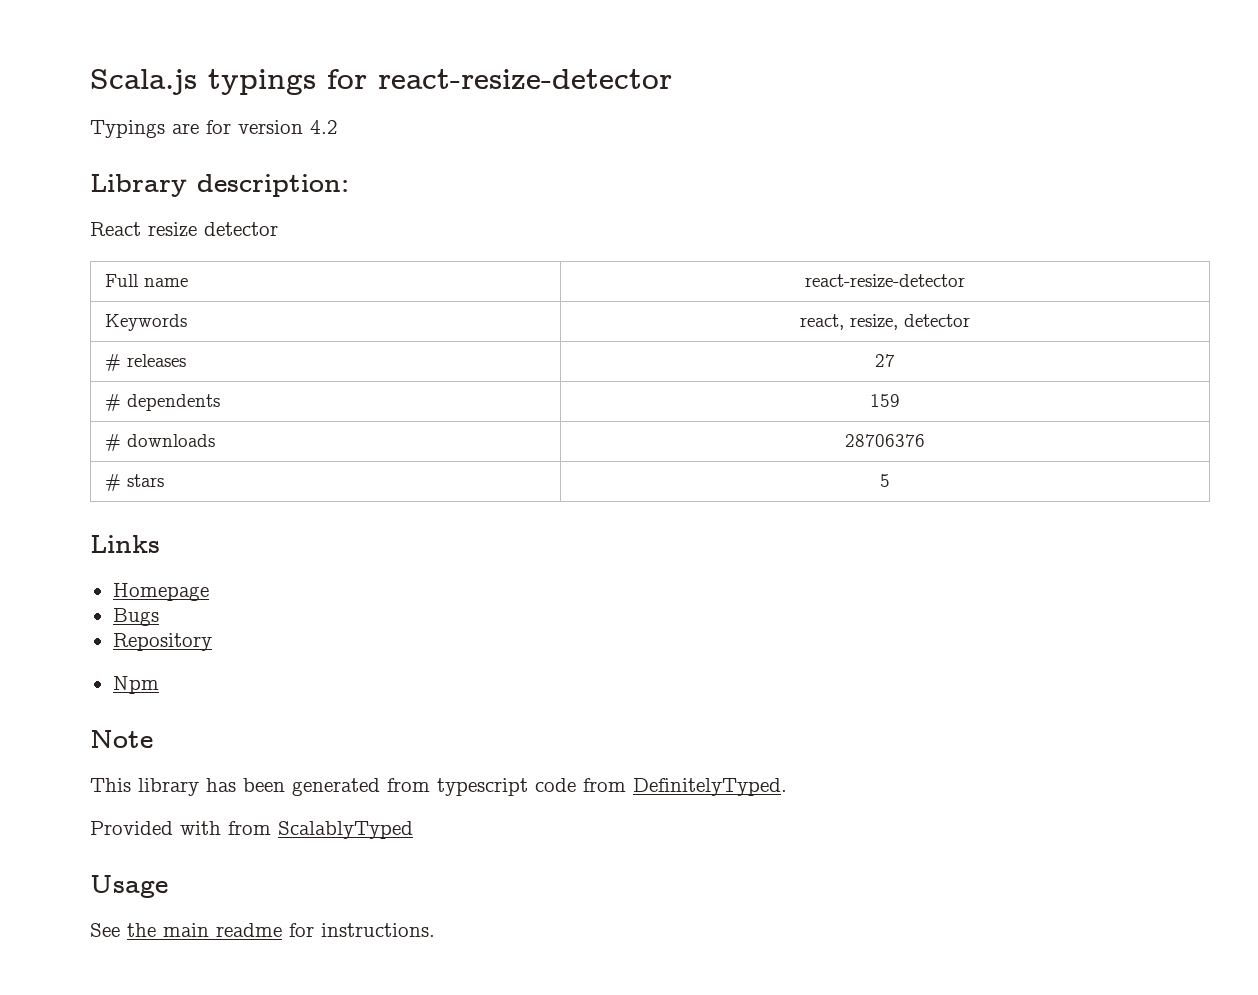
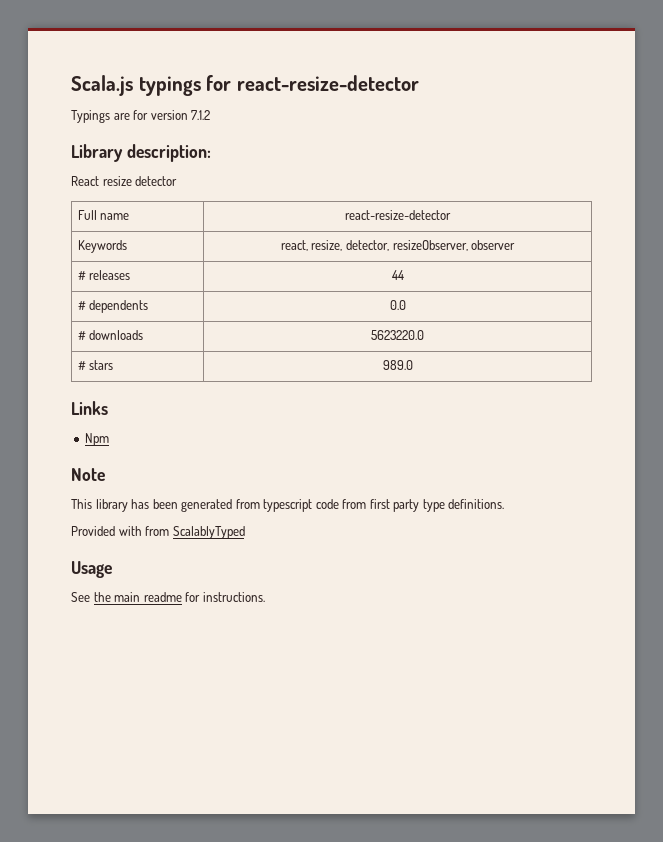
[310,120,338,134] 4.2 -> [191,110,211,120] 7.1.2
[904,314,970,327] detector -> [345,240,516,251] detector, resizeObserver, observer
[875,354,895,367] 27 -> [391,270,404,280] 44
[870,394,900,407] 159 -> [389,300,406,310] 0.0
[845,434,925,447] 28706376 -> [370,330,424,340] 5623220.0
[880,474,890,487] 5 -> [382,360,413,370] 989.0
[112,583,209,601] [112,608,159,626] [112,633,212,651] // Homepage // Bugs // Repository -> (108, 408) none
[633,778,787,796] DefinitelyTyped. -> [369,499,505,512] first party type definitions.

